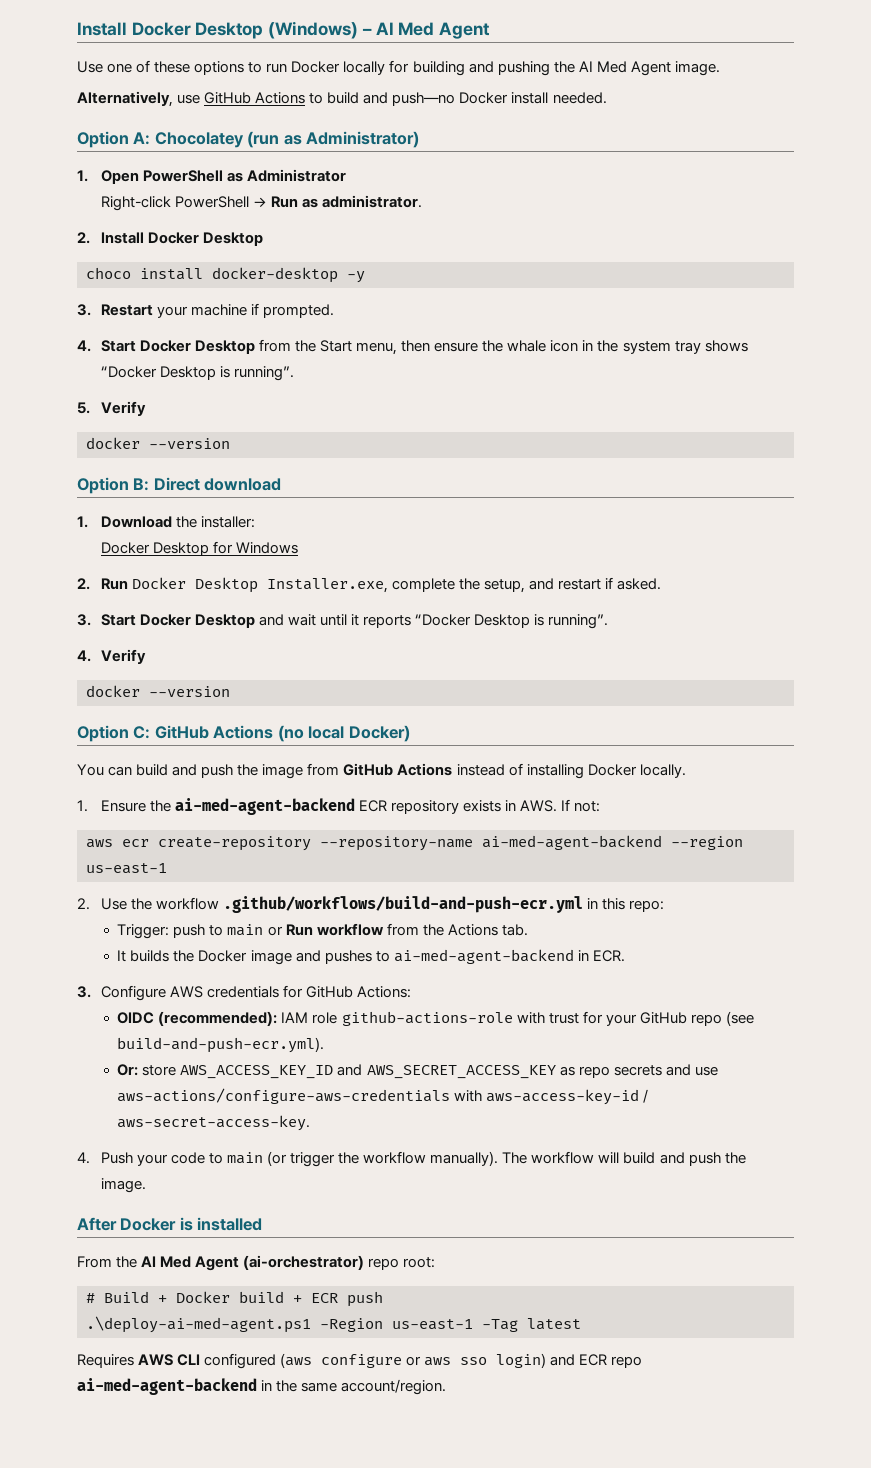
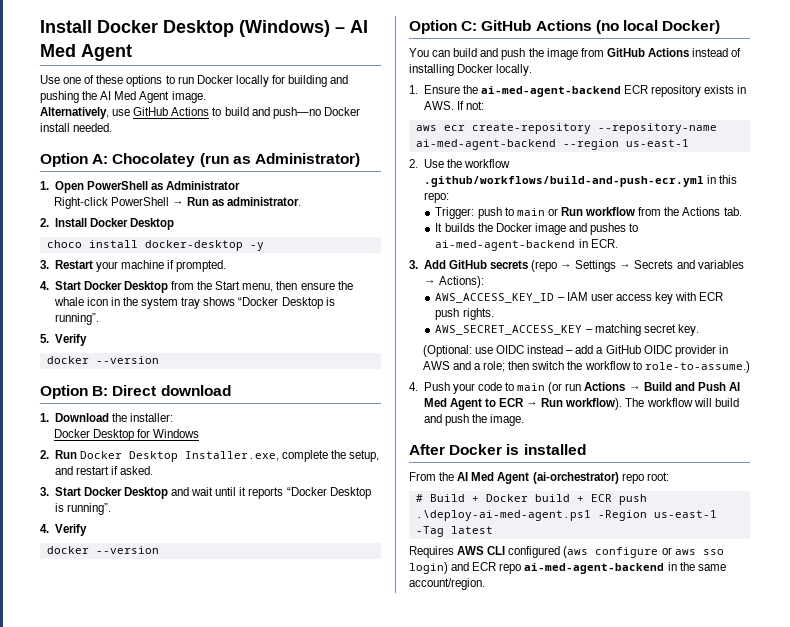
[100,985,412,1001] [117,1011,754,1026] [117,1037,325,1053] [117,1064,718,1079] [117,1088,649,1105] [117,1115,311,1131] Configure AWS credentials for GitHub Actions: // OIDC (recommended): IAM role github-actions-role with trust for your GitHub repo (see build-and-push-ecr.yml). // Or: store AWS_ACCESS_KEY_ID and AWS_SECRET_ACCESS_KEY as repo secrets and use aws-actions/configure-aws-credentials with aws-access-key-id / aws-secret-access-key. -> [423,260,744,272] [423,276,484,288] [435,292,724,304] [435,308,494,320] [435,324,699,336] [422,345,728,357] [422,361,750,373] Add GitHub secrets (repo → Settings → Secrets and variables → Actions): // AWS_ACCESS_KEY_ID – IAM user access key with ECR push rights. // AWS_SECRET_ACCESS_KEY – matching secret key. // (Optional: use OIDC instead – add a GitHub OIDC provider in AWS and a role; then switch the workflow to role-to-assume.)
[290,1151,499,1167] trigger the workflow manually). -> [565,382,741,391] [423,398,623,410] run Actions → Build and Push AI Med Agent to ECR → Run workflow).

